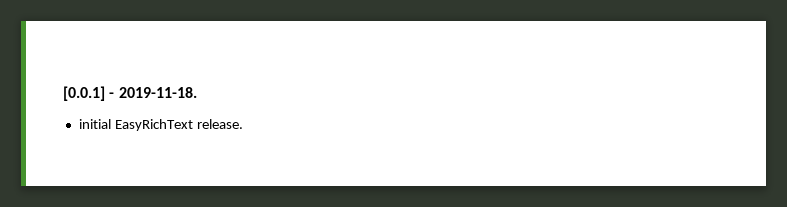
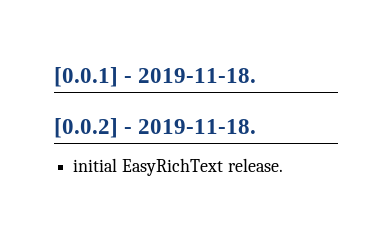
(197, 92) none -> [54,118,257,138] // [0.0.2] - 2019-11-18.

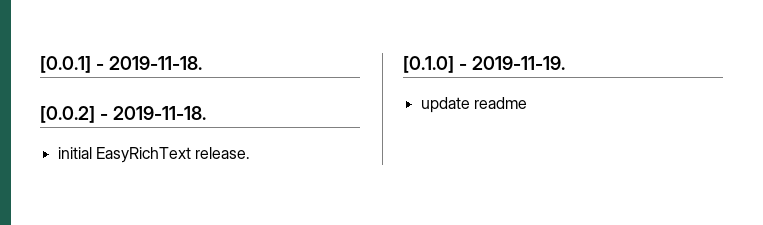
(283, 165) none -> [403,56,565,73] [420,97,527,113] // [0.1.0] - 2019-11-19. // update readme

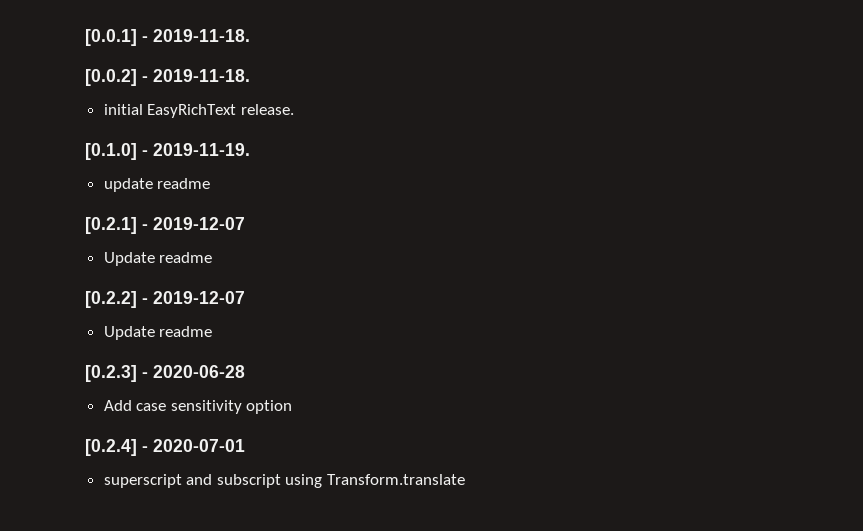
(527, 103) none -> [85,217,245,234] [103,252,213,266] [85,291,245,308] [103,326,213,340] [85,365,245,382] [103,400,293,414] [85,439,245,456] [103,474,466,488] // [0.2.1] - 2019-12-07 // Update readme // [0.2.2] - 2019-12-07 // Update readme // [0.2.3] - 2020-06-28 // Add case sensitivity option // [0.2.4] - 2020-07-01 // superscript and subscript using Transform.translate

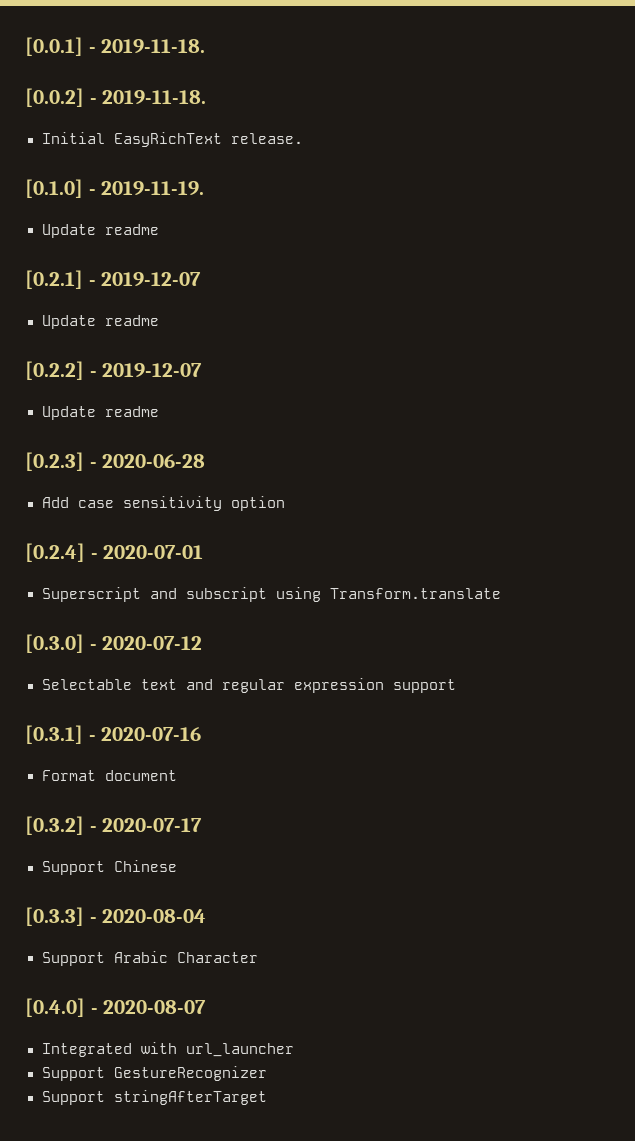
[103,104,143,115] initial -> [41,132,105,144] Initial
[103,178,153,192] update -> [41,224,96,238] Update
[103,474,182,488] superscript -> [41,587,141,602] Superscript
(466, 479) none -> [25,634,203,653] [41,678,456,693] [25,725,202,744] [41,770,177,781] [25,816,203,835] [41,860,177,875] [25,907,207,926] [41,951,258,966] [25,998,207,1017] [41,1042,294,1057] [41,1066,267,1081] [41,1090,267,1105] // [0.3.0] - 2020-07-12 // Selectable text and regular expression support // [0.3.1] - 2020-07-16 // Format document // [0.3.2] - 2020-07-17 // Support Chinese // [0.3.3] - 2020-08-04 // Support Arabic Character // [0.4.0] - 2020-08-07 // Integrated with url_launcher // Support GestureRecognizer // Support stringAfterTarget

